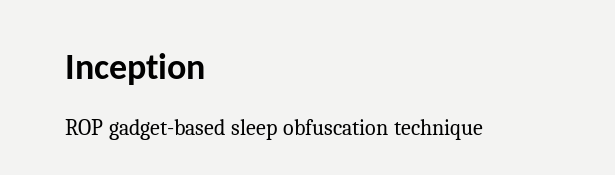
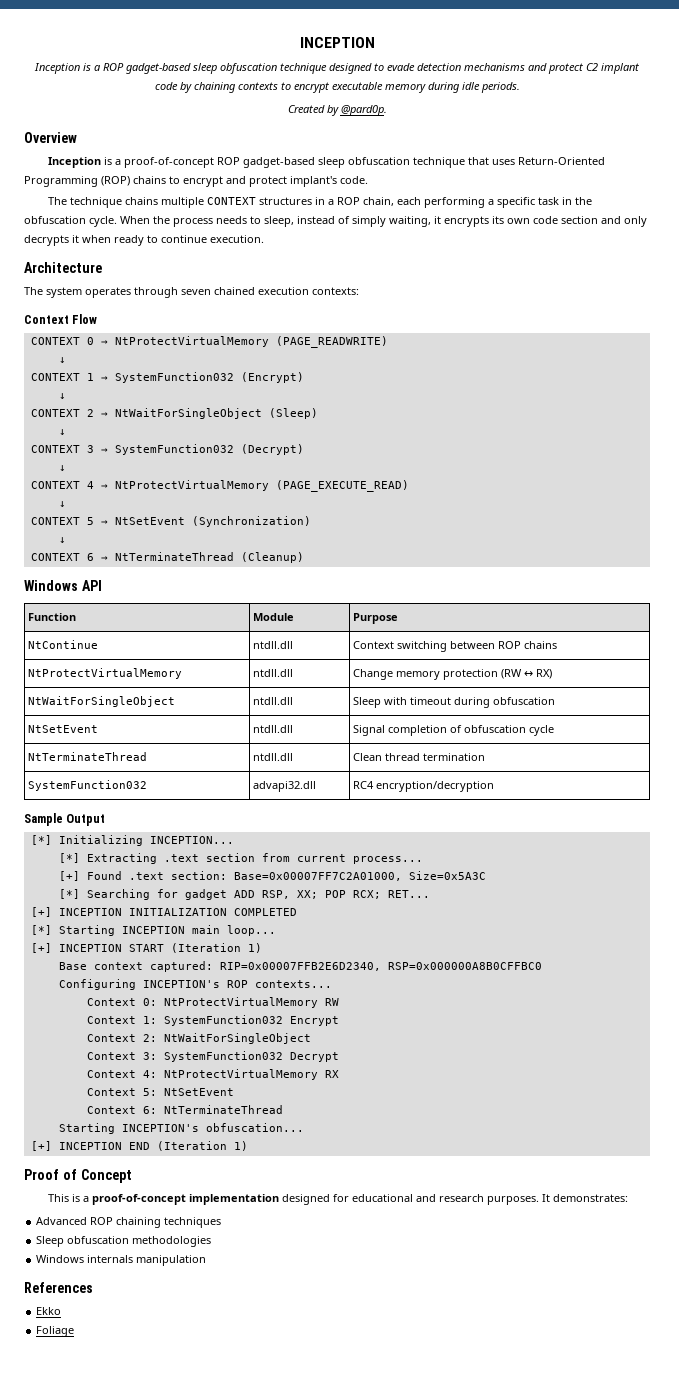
[65,53,205,85] [65,119,483,140] Inception // ROP gadget-based sleep obfuscation technique -> [299,37,375,48] [34,63,639,74] [154,82,520,93] [287,105,387,116] [24,132,77,143] [47,157,605,168] [24,176,368,187] [47,197,592,208] [24,216,647,227] [24,235,264,246] [24,262,102,273] [24,287,359,298] [24,314,98,324] [30,336,388,348] [58,357,66,363] [30,372,304,383] [58,393,66,399] [30,408,318,419] [58,429,66,435] [30,444,304,455] [58,465,66,471] [30,480,409,492] [58,501,66,507] [30,516,311,527] [58,537,66,543] [30,552,304,563] [24,580,102,591] [28,613,77,621] [253,613,295,621] [353,613,399,624] [28,640,99,649] [253,641,294,649] [353,641,558,652] [28,668,183,679] [253,669,294,677] [353,669,553,680] [28,696,176,707] [253,697,294,705] [353,697,556,708] [28,725,99,733] [253,725,294,733] [353,725,555,736] [28,752,148,761] [253,753,294,761] [353,753,486,761] [28,780,148,791] [253,781,317,792] [353,781,495,792] [24,813,106,826] [30,835,234,846] [58,853,423,864] [58,871,486,881] [58,889,430,900] [30,907,297,917] [30,925,276,936] [30,943,262,953] [58,961,542,972] [58,979,332,990] [86,997,339,1008] [86,1015,339,1026] [86,1033,311,1044] [86,1051,339,1062] [86,1069,339,1080] [86,1088,234,1096] [86,1105,283,1114] [58,1123,304,1134] [30,1141,248,1151] [24,1169,132,1183] [47,1194,628,1205] [36,1217,222,1228] [36,1236,212,1247] [36,1255,207,1266] [24,1282,93,1293] [36,1307,62,1315] [36,1326,75,1337] INCEPTION // Inception is a ROP gadget-based sleep obfuscation technique designed to evade detection mechanisms and protect C2 implant code by chaining contexts to encrypt executable memory during idle periods. // Created by @pard0p. // Overview // Inception is a proof-of-concept ROP gadget-based sleep obfuscation technique that uses Return-Oriented Programming (ROP) chains to encrypt and protect implant's code. // The technique chains multiple CONTEXT structures in a ROP chain, each performing a specific task in the obfuscation cycle. When the process needs to sleep, instead of simply waiting, it encrypts its own code section and only decrypts it when ready to continue execution. // Architecture // The system operates through seven chained execution contexts: // Context Flow // CONTEXT 0 → NtProtectVirtualMemory (PAGE_READWRITE) // ↓ // CONTEXT 1 → SystemFunction032 (Encrypt) // ↓ // CONTEXT 2 → NtWaitForSingleObject (Sleep) // ↓ // CONTEXT 3 → SystemFunction032 (Decrypt) // ↓ // CONTEXT 4 → NtProtectVirtualMemory (PAGE_EXECUTE_READ) // ↓ // CONTEXT 5 → NtSetEvent (Synchronization) // ↓ // CONTEXT 6 → NtTerminateThread (Cleanup) // Windows API // Function | Module | Purpose // NtContinue | ntdll.dll | Context switching between ROP chains // NtProtectVirtualMemory | ntdll.dll | Change memory protection (RW ↔ RX) // NtWaitForSingleObject | ntdll.dll | Sleep with timeout during obfuscation // NtSetEvent | ntdll.dll | Signal completion of obfuscation cycle // NtTerminateThread | ntdll.dll | Clean thread termination // SystemFunction032 | advapi32.dll | RC4 encryption/decryption // Sample Output // [*] Initializing INCEPTION... // [*] Extracting .text section from current process... // [+] Found .text section: Base=0x00007FF7C2A01000, Size=0x5A3C // [*] Searching for gadget ADD RSP, XX; POP RCX; RET... // [+] INCEPTION INITIALIZATION COMPLETED // [*] Starting INCEPTION main loop... // [+] INCEPTION START (Iteration 1) // Base context captured: RIP=0x00007FFB2E6D2340, RSP=0x000000A8B0CFFBC0 // Configuring INCEPTION's ROP contexts... // Context 0: NtProtectVirtualMemory RW // Context 1: SystemFunction032 Encrypt // Context 2: NtWaitForSingleObject // Context 3: SystemFunction032 Decrypt // Context 4: NtProtectVirtualMemory RX // Context 5: NtSetEvent // Context 6: NtTerminateThread // Starting INCEPTION's obfuscation... // [+] INCEPTION END (Iteration 1) // Proof of Concept // This is a proof-of-concept implementation designed for educational and research purposes. It demonstrates: // Advanced ROP chaining techniques // Sleep obfuscation methodologies // Windows internals manipulation // References // Ekko // Foliage

